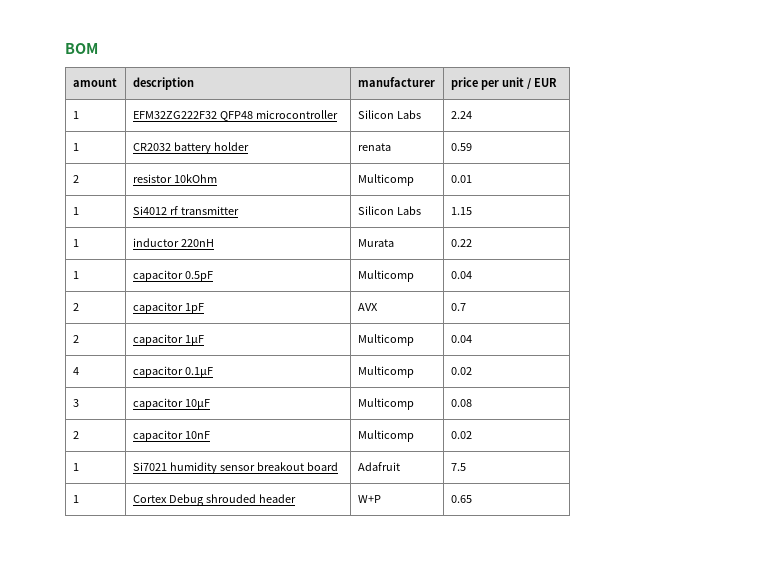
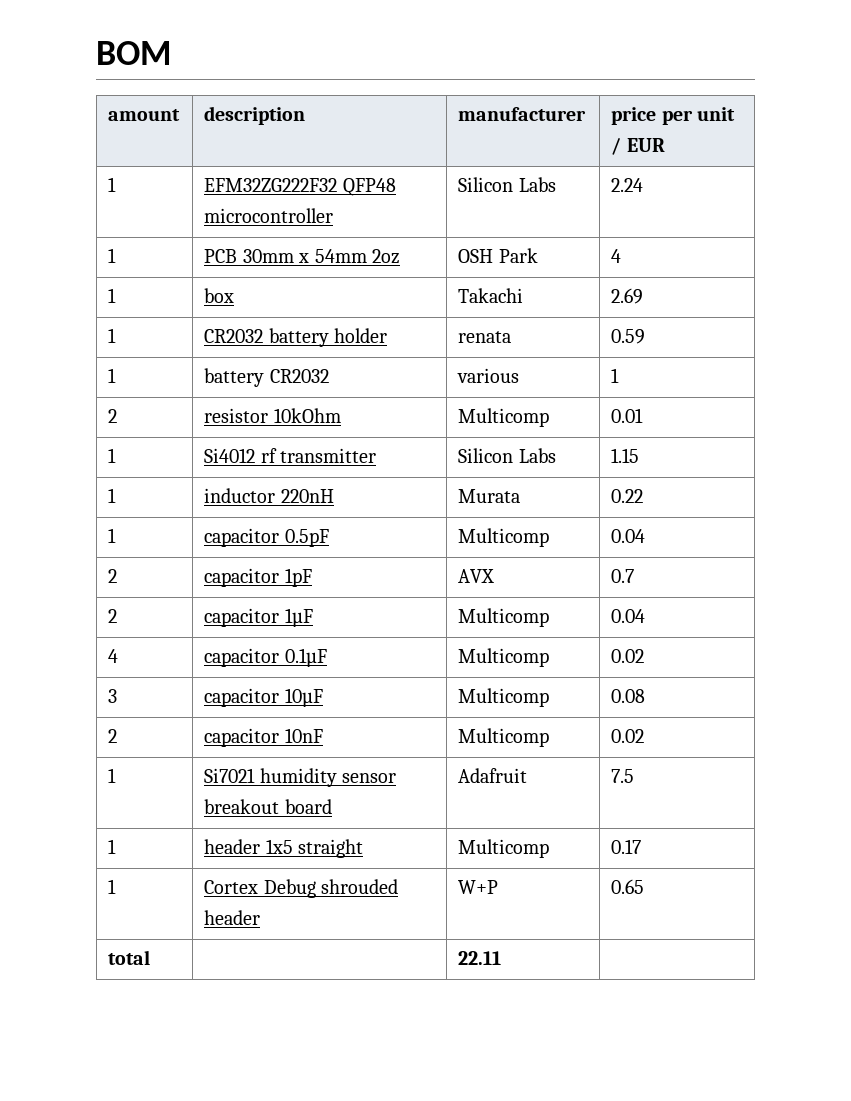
(472, 115) none -> [108,248,117,263] [204,249,401,264] [458,248,538,263] [611,249,622,263] [108,288,117,303] [204,288,235,303] [458,288,524,303] [611,288,644,304] // 1 | PCB 30mm x 54mm 2oz | OSH Park | 4 // 1 | box | Takachi | 2.69
(472, 147) none -> [108,368,117,383] [204,368,329,387] [457,368,520,383] [611,368,620,383] // 1 | battery CR2032 | various | 1
(466, 467) none -> [108,839,117,854] [204,839,364,858] [458,839,550,858] [611,839,642,854] // 1 | header 1x5 straight | Multicomp | 0.17
(472, 499) none -> [108,950,151,965] [458,951,502,965] // total | | 22.11 |

